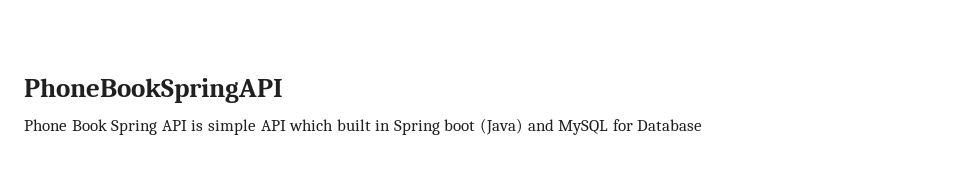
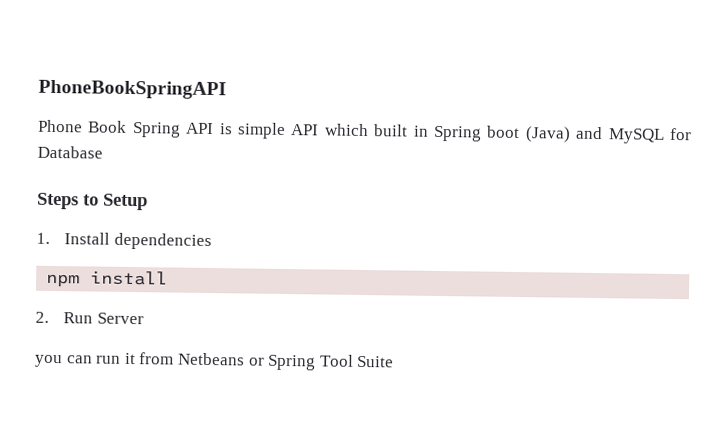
(703, 125) none -> [37,192,148,211] [36,232,212,251] [46,270,169,288] [35,311,144,325] [34,352,395,371] // Steps to Setup // 1. Install dependencies // npm install // 2. Run Server // you can run it from Netbeans or Spring Tool Suite

